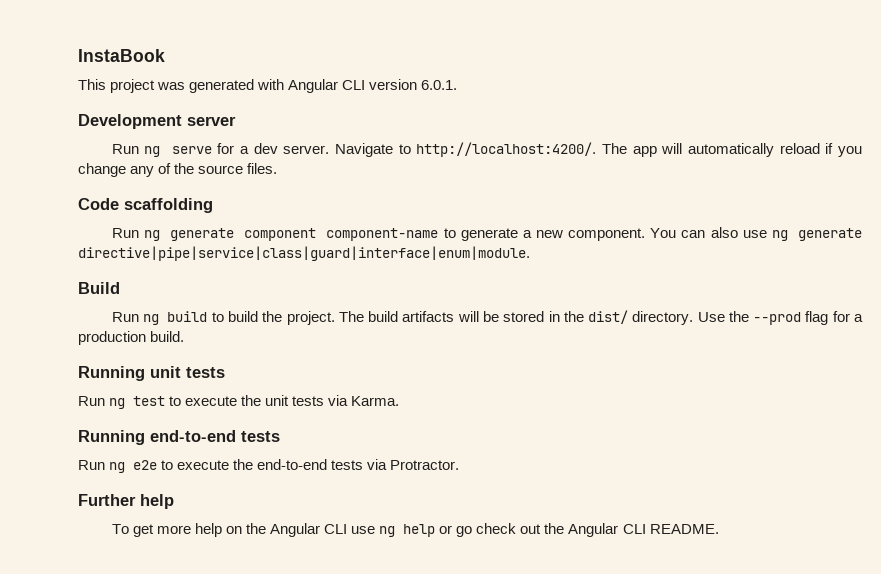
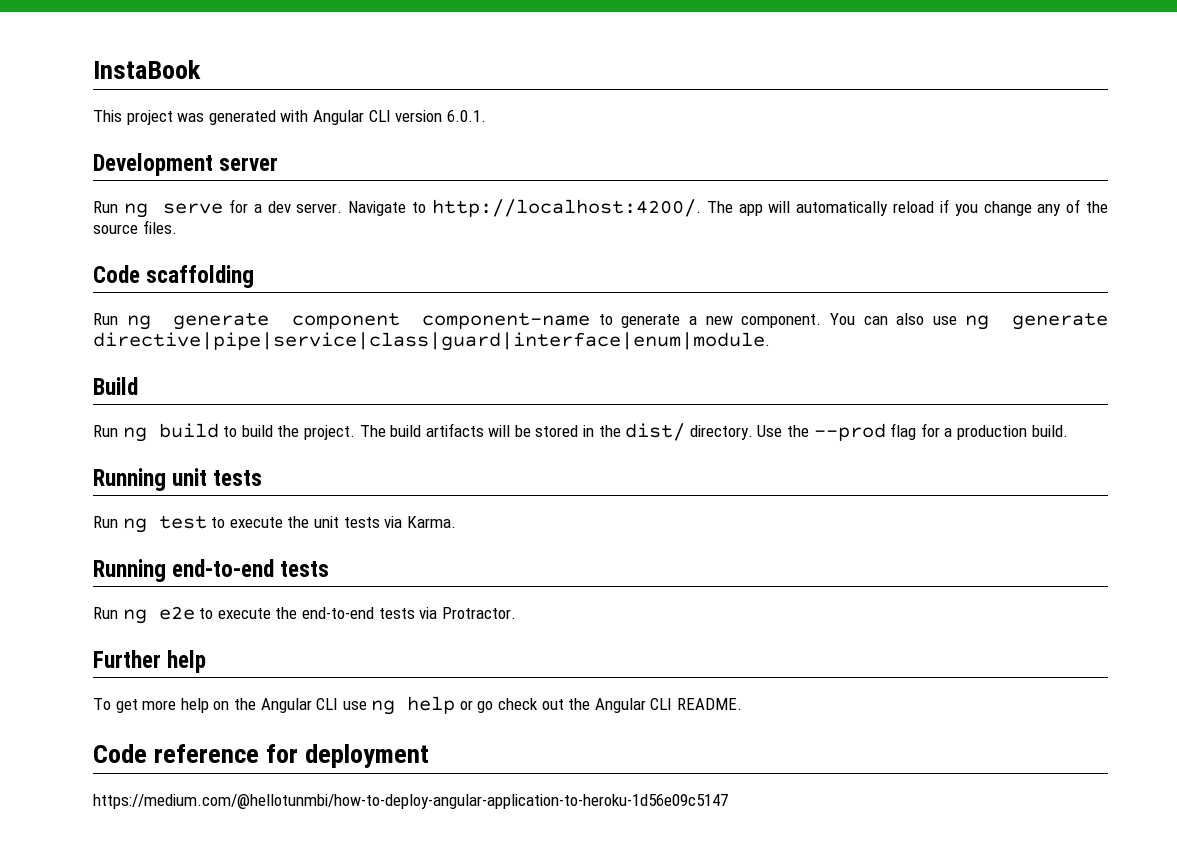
(719, 529) none -> [93,744,430,768] [93,794,728,809] // Code reference for deployment // https://medium.com/@hellotunmbi/how-to-deploy-angular-application-to-heroku-1d56e09c5147

